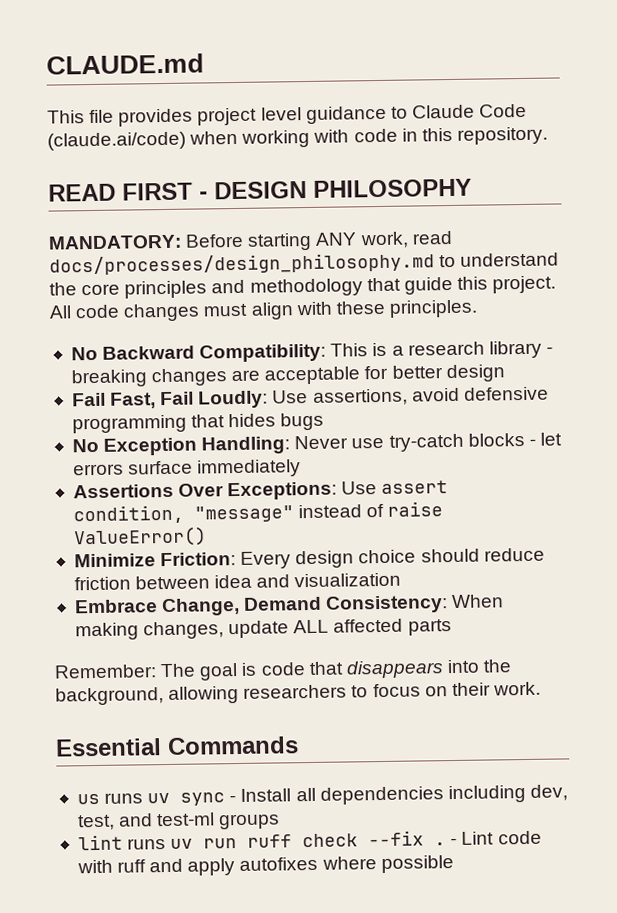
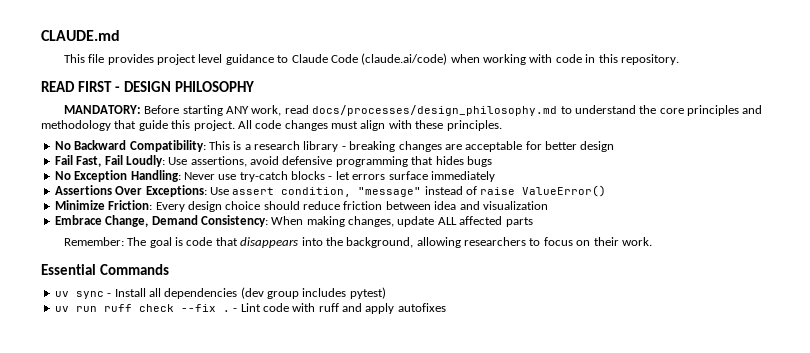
[76,792,144,805] us runs -> (169, 269) none
[447,784,568,804] [76,812,281,831] [77,834,167,851] including dev, test, and test-ml groups // lint runs -> [240,287,386,299] (dev group includes pytest) //
[321,855,454,874] where possible -> (446, 307) none

